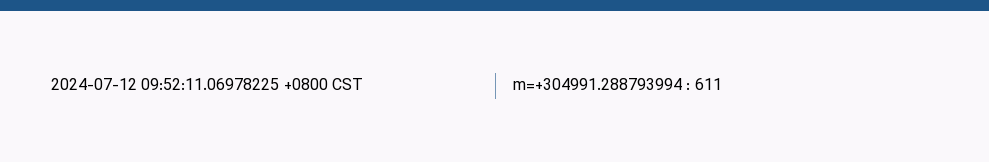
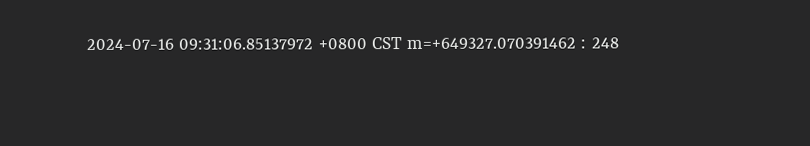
[51,78,722,90] 2024-07-12 09:52:11.06978225 +0800 CST m=+304991.288793994 : 611 -> [86,37,619,50] 2024-07-16 09:31:06.85137972 +0800 CST m=+649327.070391462 : 248

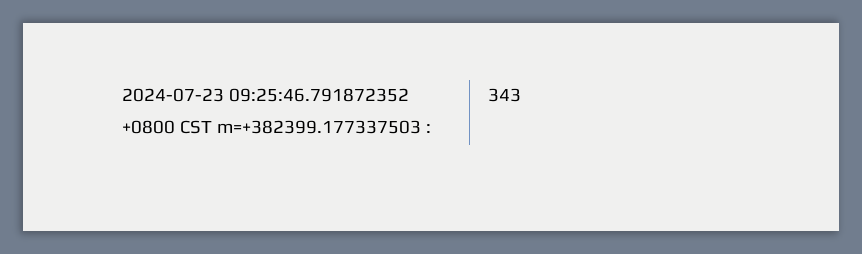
[86,37,619,50] 2024-07-16 09:31:06.85137972 +0800 CST m=+649327.070391462 : 248 -> [122,88,409,102] [122,120,431,134] [488,88,521,102] 2024-07-23 09:25:46.791872352 +0800 CST m=+382399.177337503 : 343

